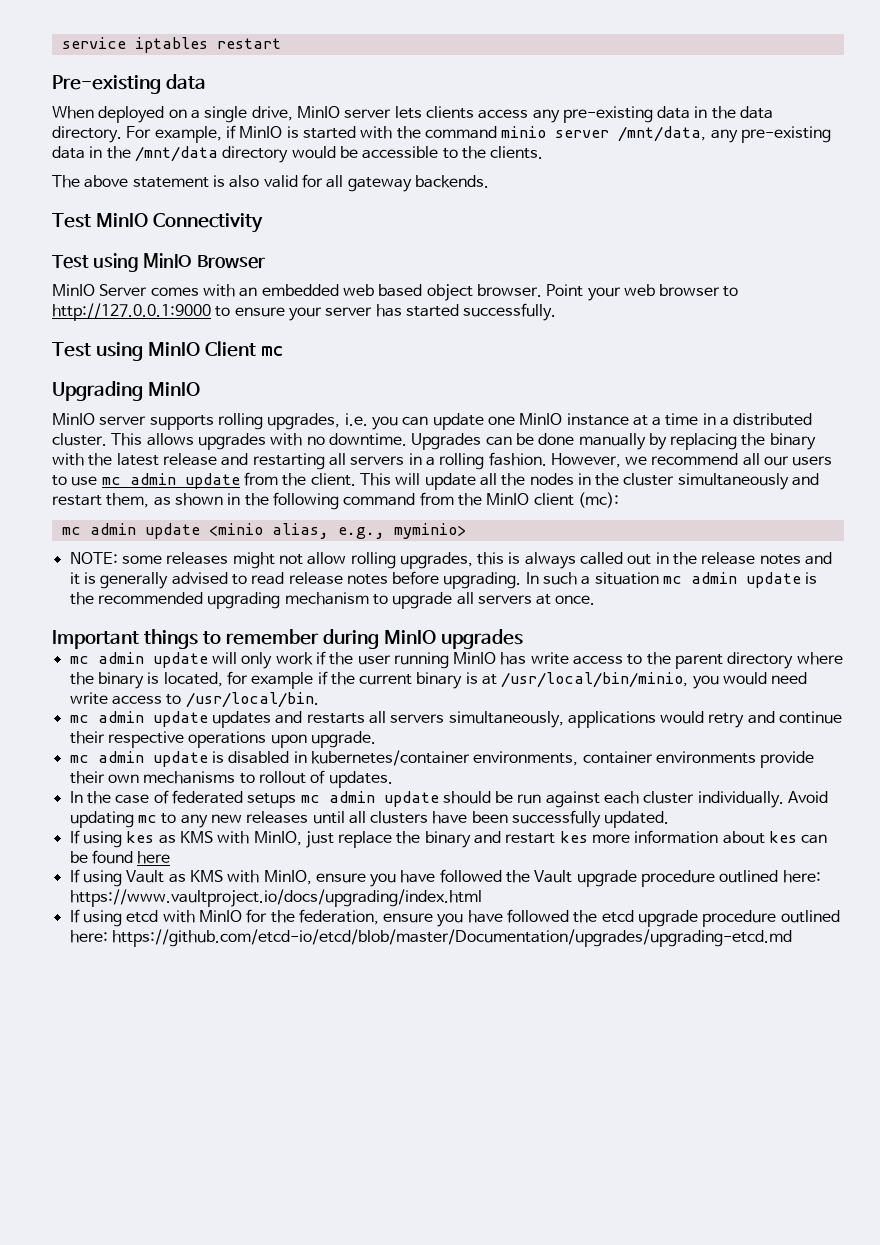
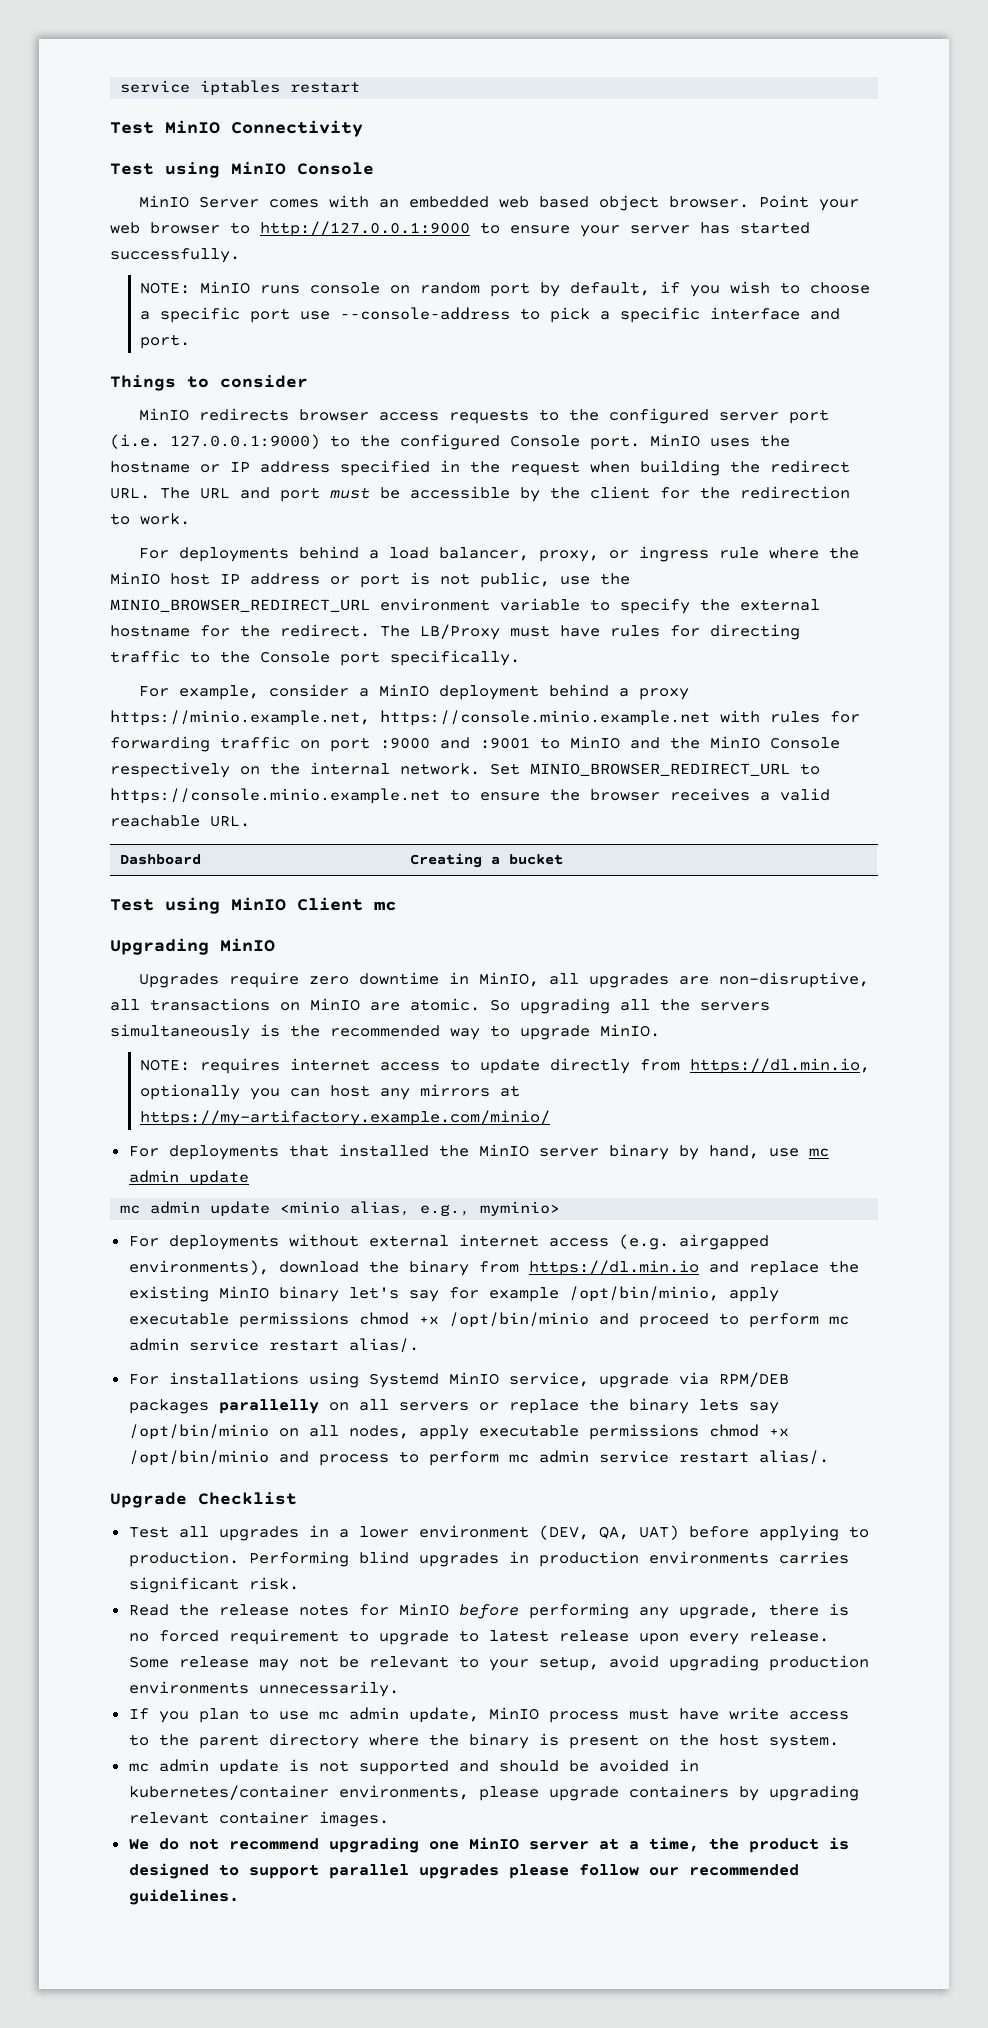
[52,74,206,94] [52,106,774,123] [52,125,831,143] [52,146,544,163] [52,174,489,192] // Pre-existing data // When deployed on a single drive, MinIO server lets clients access any pre-existing data in the data directory. For example, if MinIO is started with the command minio server /mnt/data, any pre-existing data in the /mnt/data directory would be accessible to the clients. // The above statement is also valid for all gateway backends. -> (361, 87) none
[197,255,266,269] Browser -> [297,162,374,175] Console
(557, 312) none -> [139,281,870,297] [139,307,840,323] [139,334,190,349] [110,375,308,391] [139,408,830,424] [110,434,790,450] [110,460,850,476] [110,486,850,502] [110,513,190,525] [139,546,860,562] [110,572,630,588] [110,598,820,614] [110,624,800,640] [110,650,520,666] [139,684,690,700] [110,710,860,725] [110,736,840,752] [110,762,820,778] [110,788,830,803] [110,815,250,827] [119,854,201,865] [409,853,563,868] // NOTE: MinIO runs console on random port by default, if you wish to choose a specific port use --console-address to pick a specific interface and port. // Things to consider // MinIO redirects browser access requests to the configured server port (i.e. 127.0.0.1:9000) to the configured Console port. MinIO uses the hostname or IP address specified in the request when building the redirect URL. The URL and port must be accessible by the client for the redirection to work. // For deployments behind a load balancer, proxy, or ingress rule where the MinIO host IP address or port is not public, use the MINIO_BROWSER_REDIRECT_URL environment variable to specify the external hostname for the redirect. The LB/Proxy must have rules for directing traffic to the Console port specifically. // For example, consider a MinIO deployment behind a proxy https://minio.example.net, https://console.minio.example.net with rules for forwarding traffic on port :9000 and :9001 to MinIO and the MinIO Console respectively on the internal network. Set MINIO_BROWSER_REDIRECT_URL to https://console.minio.example.net to ensure the browser receives a valid reachable URL. // Dashboard | Creating a bucket
[52,413,813,430] [52,433,816,450] [52,452,833,470] [52,472,820,490] [52,492,619,510] MinIO server supports rolling upgrades, i.e. you can update one MinIO instance at a time in a distributed cluster. This allows upgrades with no downtime. Upgrades can be done manually by replacing the binary with the latest release and restarting all servers in a rolling fashion. However, we recommend all our users to use mc admin update from the client. This will update all the nodes in the cluster simultaneously and restart them, as shown in the following command from the MinIO client (mc): -> [139,972,870,988] [110,998,770,1014] [110,1024,660,1040] [139,1058,870,1074] [139,1084,520,1100] [139,1110,550,1126] [128,1144,829,1160] [128,1170,249,1185] Upgrades require zero downtime in MinIO, all upgrades are non-disruptive, all transactions on MinIO are atomic. So upgrading all the servers simultaneously is the recommended way to upgrade MinIO. // NOTE: requires internet access to update directly from https://dl.min.io, optionally you can host any mirrors at https://my-artifactory.example.com/minio/ // For deployments that installed the MinIO server binary by hand, use mc admin update
[69,552,833,569] [69,571,818,589] [69,592,596,609] [52,629,523,649] [69,651,527,669] NOTE: some releases might not allow rolling upgrades, this is always called out in the release notes and it is generally advised to read release notes before upgrading. In such a situation mc admin update is the recommended upgrading mechanism to upgrade all servers at once. // Important things to remember during MinIO upgrades // mc admin update will only work if the user running MinIO has -> [128,1234,769,1250] [128,1260,859,1276] [128,1286,779,1302] [128,1312,849,1328] [128,1338,419,1353] [128,1372,789,1388] [128,1398,779,1414] [128,1424,789,1440] [128,1450,829,1466] [110,1492,297,1508] [128,1525,869,1541] [128,1551,849,1567] [128,1577,299,1593] [128,1603,849,1619] [128,1629,829,1645] [128,1655,869,1671] [128,1681,399,1697] [128,1707,719,1723] For deployments without external internet access (e.g. airgapped environments), download the binary from https://dl.min.io and replace the existing MinIO binary let's say for example /opt/bin/minio, apply executable permissions chmod +x /opt/bin/minio and proceed to perform mc admin service restart alias/. // For installations using Systemd MinIO service, upgrade via RPM/DEB packages parallelly on all servers or replace the binary lets say /opt/bin/minio on all nodes, apply executable permissions chmod +x /opt/bin/minio and process to perform mc admin service restart alias/. // Upgrade Checklist // Test all upgrades in a lower environment (DEV, QA, UAT) before applying to production. Performing blind upgrades in production environments carries significant risk. // Read the release notes for MinIO before performing any upgrade, there is no forced requirement to upgrade to latest release upon every release. Some release may not be relevant to your setup, avoid upgrading production environments unnecessarily. // If you plan to use mc admin update, MinIO process must have
[163,671,808,689] [69,692,319,708] [69,711,843,728] [69,731,376,748] [69,750,815,768] [69,770,393,788] [69,790,829,808] [69,810,670,828] [69,830,828,848] [69,850,171,864] [69,869,821,887] [69,889,482,907] [69,909,840,927] [69,929,792,947] located, for example if the current binary is at /usr/local/bin/minio, you would need write access to /usr/local/bin. // mc admin update updates and restarts all servers simultaneously, applications would retry and continue their respective operations upon upgrade. // mc admin update is disabled in kubernetes/container environments, container environments provide their own mechanisms to rollout of updates. // In the case of federated setups mc admin update should be run against each cluster individually. Avoid updating mc to any new releases until all clusters have been successfully updated. // If using kes as KMS with MinIO, just replace the binary and restart kes more information about kes can be found here // If using Vault as KMS with MinIO, ensure you have followed the Vault upgrade procedure outlined here: https://www.vaultproject.io/docs/upgrading/index.html // If using etcd with MinIO for the federation, ensure you have followed the etcd upgrade procedure outlined here: https://github.com/etcd-io/etcd/blob/master/Documentation/upgrades/upgrading-etcd.md -> [568,1734,839,1749] [128,1759,699,1775] [128,1785,859,1801] [128,1811,389,1827] [128,1837,849,1853] [128,1863,799,1879] [128,1889,239,1905] present on the host system. // mc admin update is not supported and should be avoided in kubernetes/container environments, please upgrade containers by upgrading relevant container images. // We do not recommend upgrading one MinIO server at a time, the product is designed to support parallel upgrades please follow our recommended guidelines.

